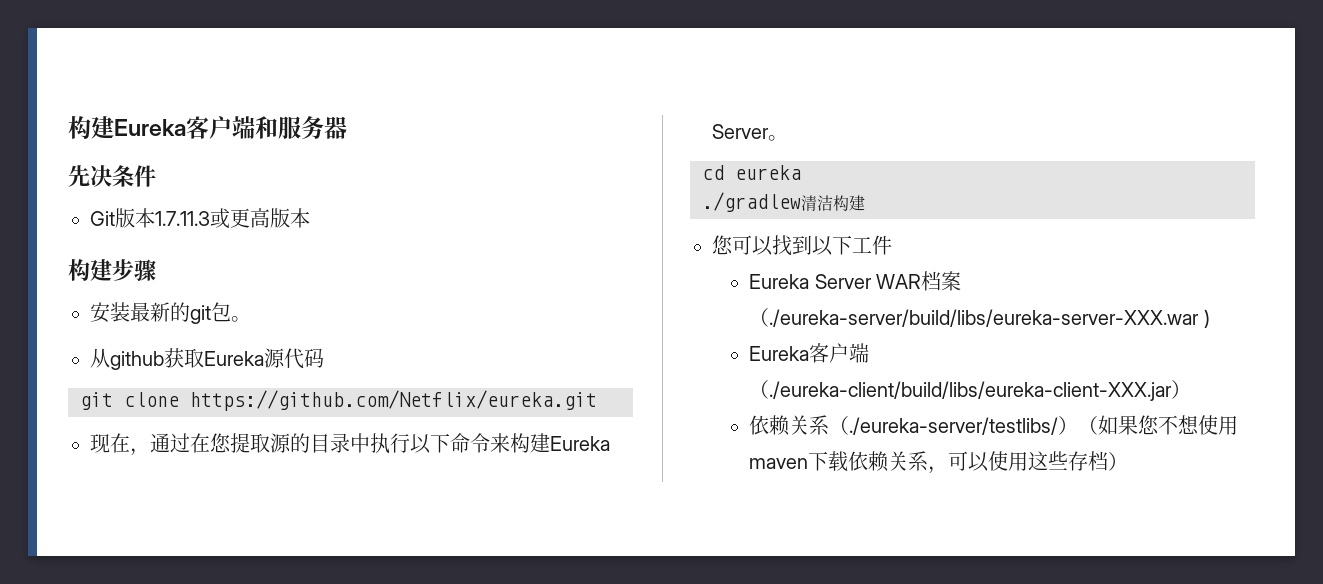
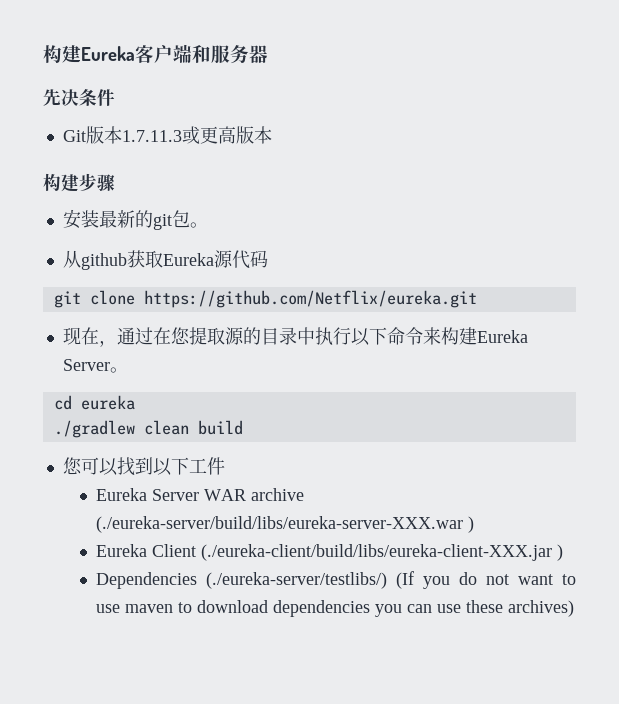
[801,195,865,211] 清洁构建 -> [143,420,243,435] clean build
[920,271,961,291] [749,308,1200,327] 档案（./eureka-server/build/libs/eureka-server-XXX.war -> [251,488,305,501] [96,516,464,533] archive (./eureka-server/build/libs/eureka-server-XXX.war
[809,343,870,363] [749,380,1192,401] [749,415,1239,436] [749,451,1129,474] 客户端（./eureka-client/build/libs/eureka-client-XXX.jar） // 依赖关系（./eureka-server/testlibs/）（如果您不想使用maven下载依赖关系，可以使用这些存档） -> [152,544,564,561] [96,571,576,589] [96,600,575,617] Client (./eureka-client/build/libs/eureka-client-XXX.jar ) // Dependencies (./eureka-server/testlibs/) (If you do not want to use maven to download dependencies you can use these archives)

